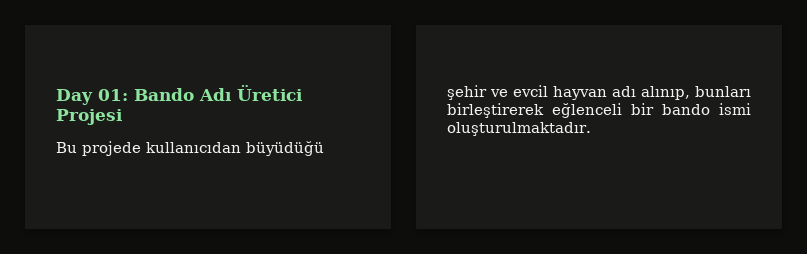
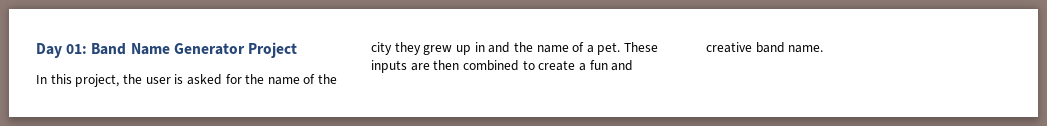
[134,85,303,101] [56,109,123,125] [56,141,324,156] [447,85,751,100] [447,103,751,118] [447,122,591,136] Bando Adı Üretici Projesi // Bu projede kullanıcıdan büyüdüğü şehir ve evcil hayvan adı alınıp, bunları birleştirerek eğlenceli bir bando ismi oluşturulmaktadır. -> [91,42,297,58] [36,74,338,87] [371,42,659,55] [371,60,634,73] [706,42,824,53] Band Name Generator Project // In this project, the user is asked for the name of the city they grew up in and the name of a pet. These inputs are then combined to create a fun and creative band name.

